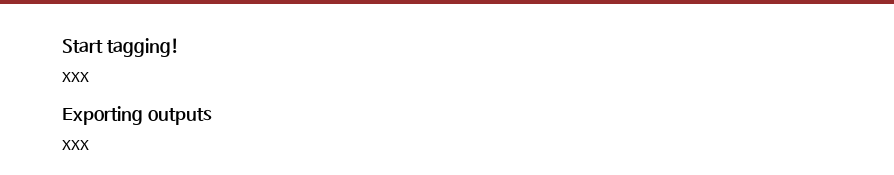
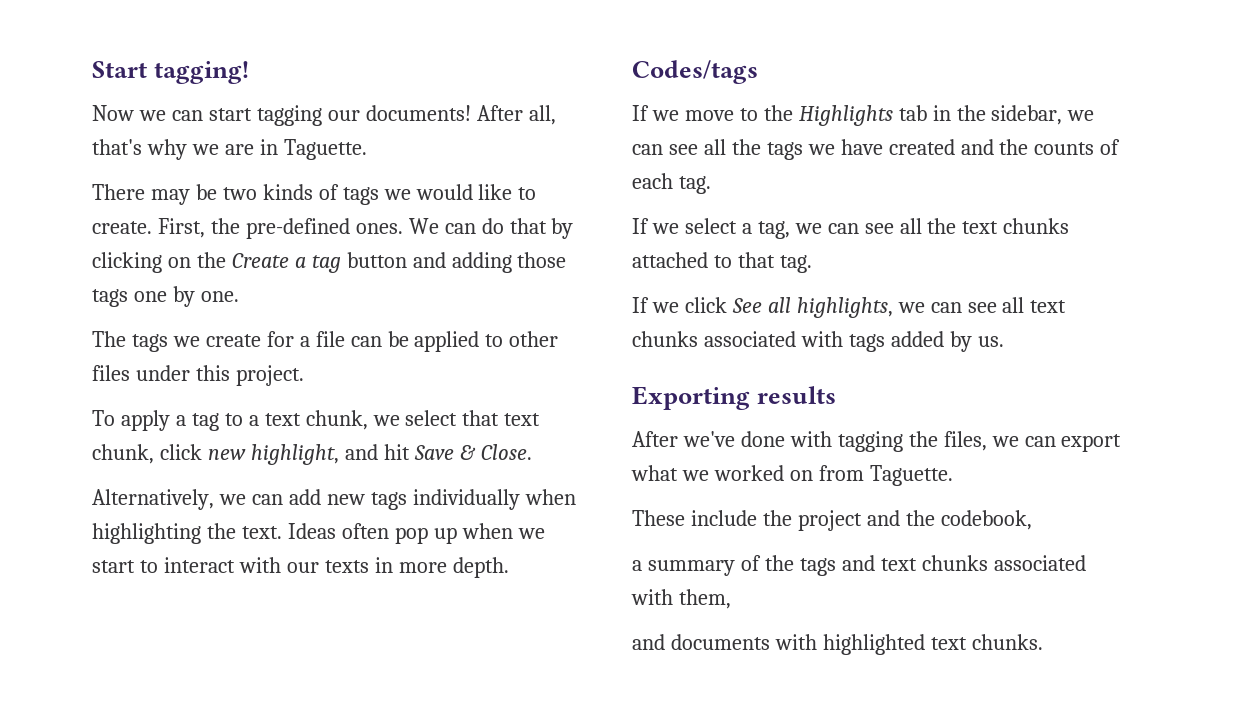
[62,72,89,82] [62,106,212,125] [62,140,89,150] xxx // Exporting outputs // xxx -> [92,105,556,126] [92,139,367,160] [92,184,537,205] [92,218,574,239] [92,252,567,273] [92,286,239,307] [92,331,559,352] [92,365,304,386] [92,410,541,431] [92,444,532,465] [92,489,576,510] [92,523,545,544] [92,557,509,578] [632,60,758,84] [632,105,1095,126] [632,139,1121,160] [632,173,711,194] [632,218,1070,239] [632,252,812,273] [632,297,1067,318] [632,331,1004,352] [632,386,837,410] [632,431,1122,452] [631,465,953,486] [632,510,1032,531] [632,555,1086,576] [631,589,731,609] [632,634,1043,655] Now we can start tagging our documents! After all, that's why we are in Taguette. // There may be two kinds of tags we would like to create. First, the pre-defined ones. We can do that by clicking on the Create a tag button and adding those tags one by one. // The tags we create for a file can be applied to other files under this project. // To apply a tag to a text chunk, we select that text chunk, click new highlight, and hit Save & Close. // Alternatively, we can add new tags individually when highlighting the text. Ideas often pop up when we start to interact with our texts in more depth. // Codes/tags // If we move to the Highlights tab in the sidebar, we can see all the tags we have created and the counts of each tag. // If we select a tag, we can see all the text chunks attached to that tag. // If we click See all highlights, we can see all text chunks associated with tags added by us. // Exporting results // After we've done with tagging the files, we can export what we worked on from Taguette. // These include the project and the codebook, // a summary of the tags and text chunks associated with them, // and documents with highlighted text chunks.

